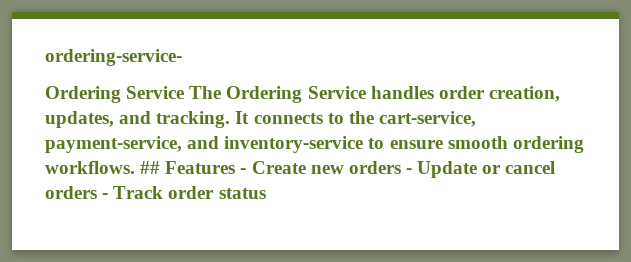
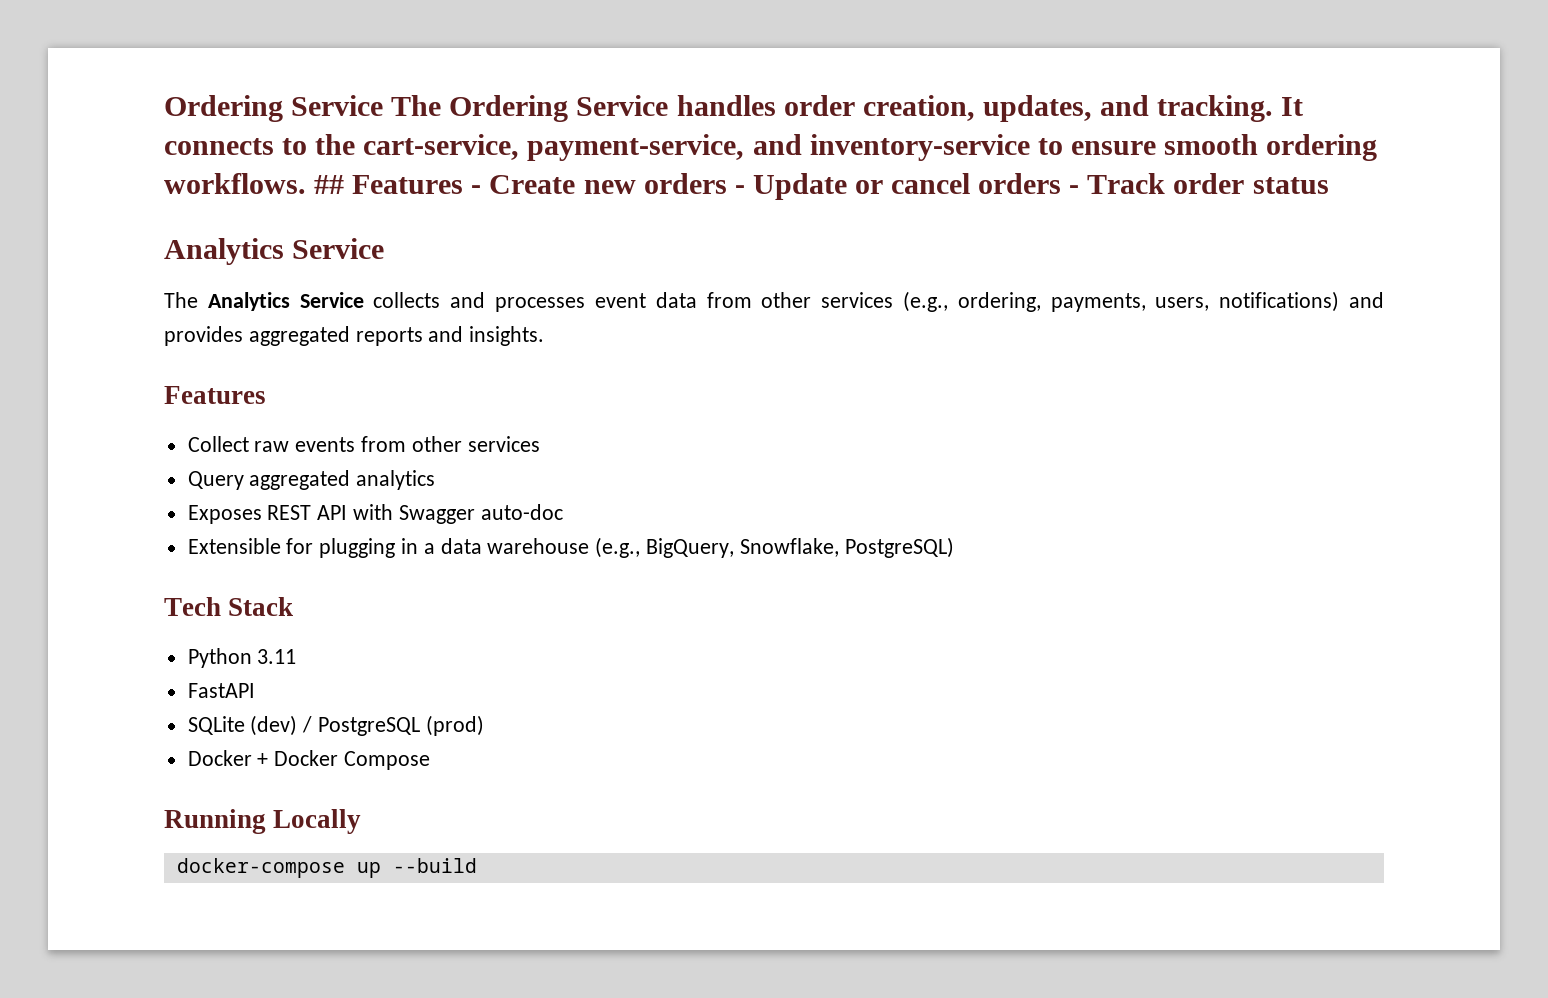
[45,49,182,66] ordering-service- // -> (164, 108) none
(266, 193) none -> [164,238,385,265] [164,291,1384,312] [164,326,545,346] [164,386,266,404] [187,436,540,452] [187,470,436,490] [187,504,563,524] [187,537,954,558] [164,597,294,616] [187,648,297,668] [187,683,255,698] [187,715,484,736] [187,750,431,770] [164,809,362,834] [176,858,477,878] // Analytics Service // The Analytics Service collects and processes event data from other services (e.g., ordering, payments, users, notifications) and provides aggregated reports and insights. // Features // Collect raw events from other services // Query aggregated analytics // Exposes REST API with Swagger auto-doc // Extensible for plugging in a data warehouse (e.g., BigQuery, Snowflake, PostgreSQL) // Tech Stack // Python 3.11 // FastAPI // SQLite (dev) / PostgreSQL (prod) // Docker + Docker Compose // Running Locally // docker-compose up --build

